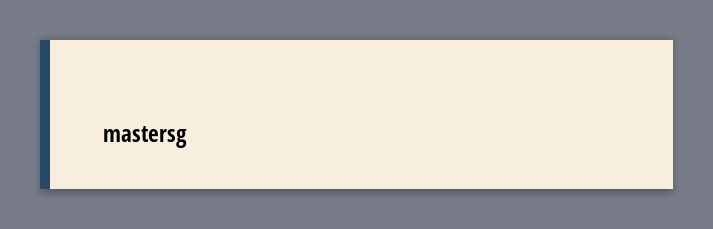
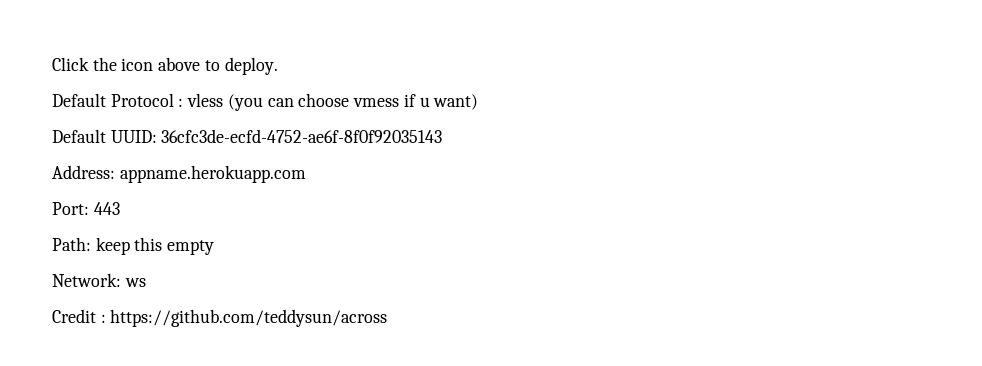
[103,126,187,148] mastersg -> [52,57,278,75] [52,93,479,111] [52,129,443,143] [52,165,306,183] [52,202,120,215] [52,237,215,255] [52,273,146,287] [52,309,388,327] Click the icon above to deploy. // Default Protocol : vless (you can choose vmess if u want) // Default UUID: 36cfc3de-ecfd-4752-ae6f-8f0f92035143 // Address: appname.herokuapp.com // Port: 443 // Path: keep this empty // Network: ws // Credit : https://github.com/teddysun/across

